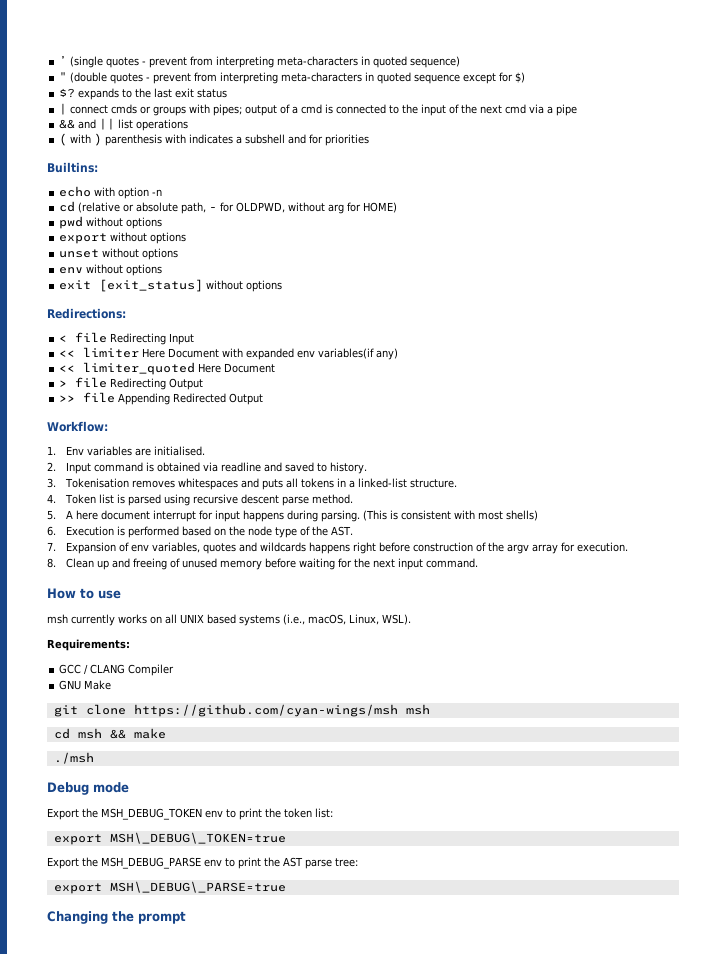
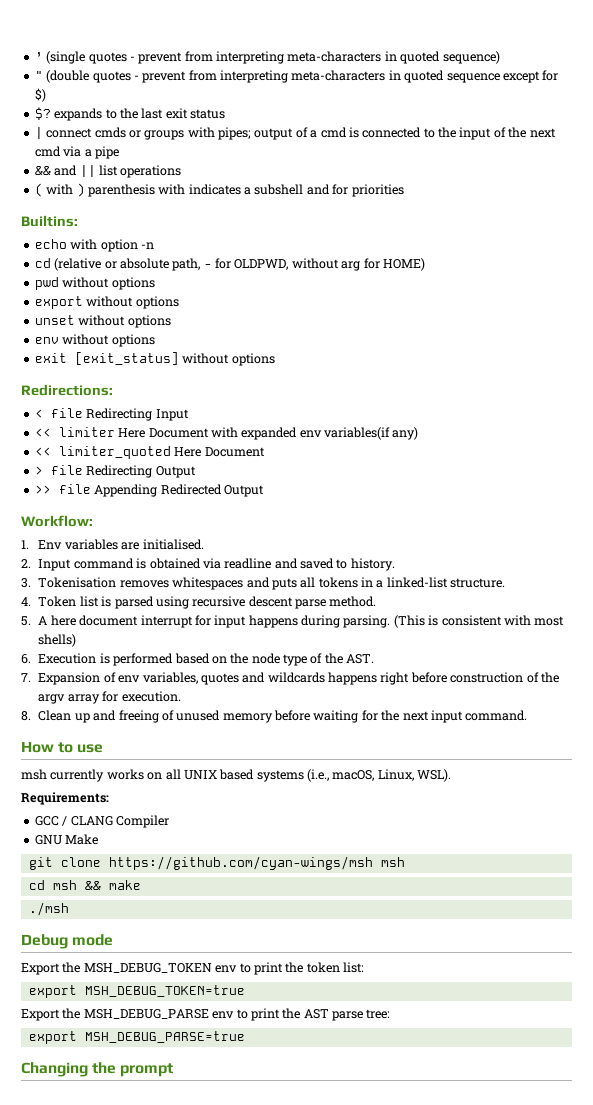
[109,832,286,844] MSH\_DEBUG\_TOKEN=true -> [84,985,245,997] MSH_DEBUG_TOKEN=true
[109,881,286,893] MSH\_DEBUG\_PARSE=true -> [84,1031,245,1043] MSH_DEBUG_PARSE=true

